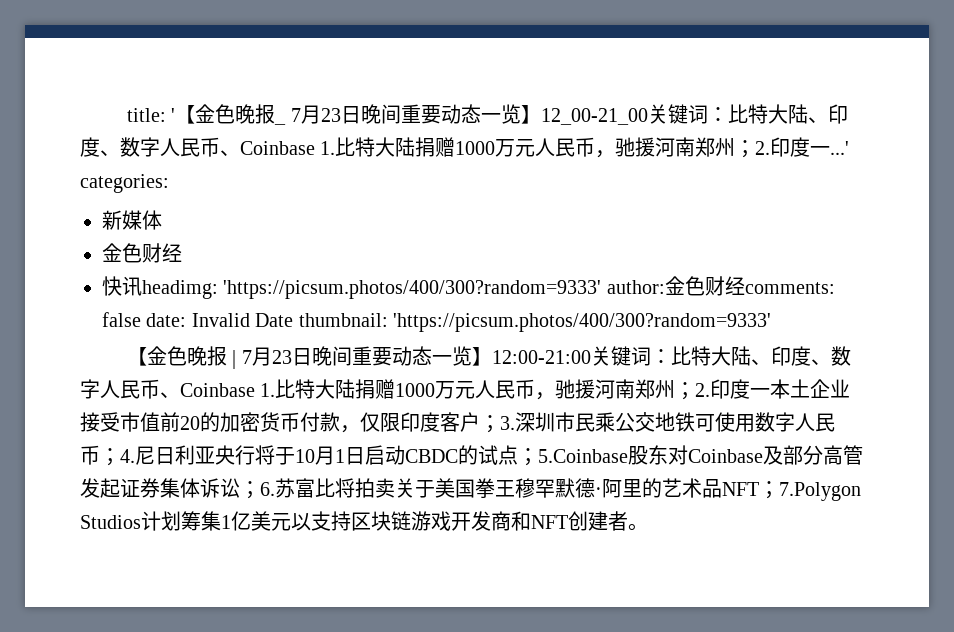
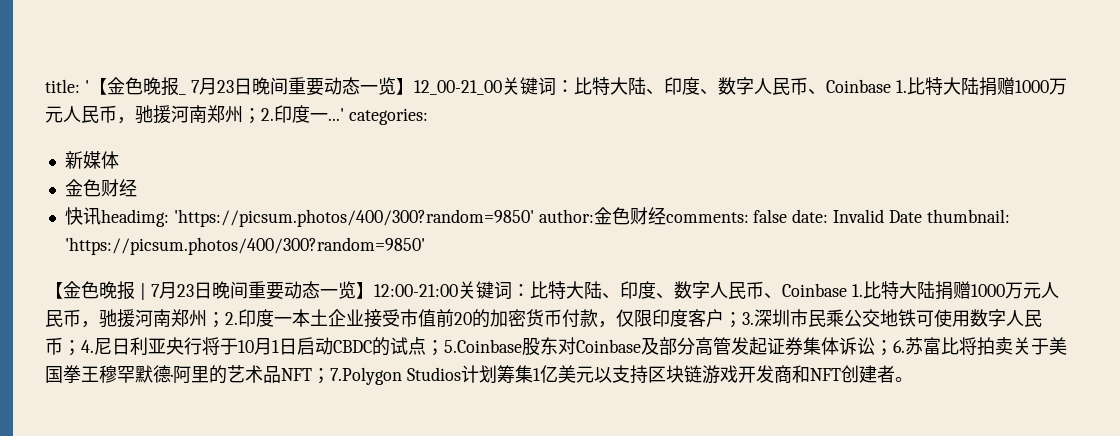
[223,280,602,299] 'https://picsum.photos/400/300?random=9333' -> [173,209,534,227] 'https://picsum.photos/400/300?random=9850'
[393,313,771,332] 'https://picsum.photos/400/300?random=9333' -> [64,237,425,255] 'https://picsum.photos/400/300?random=9850'

